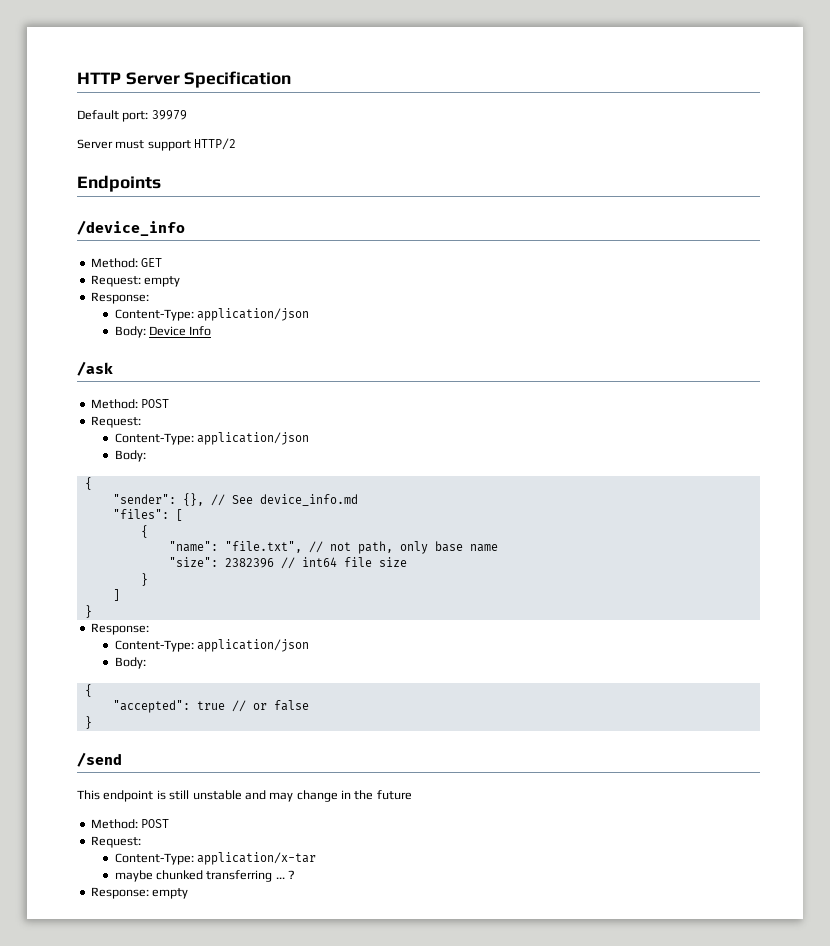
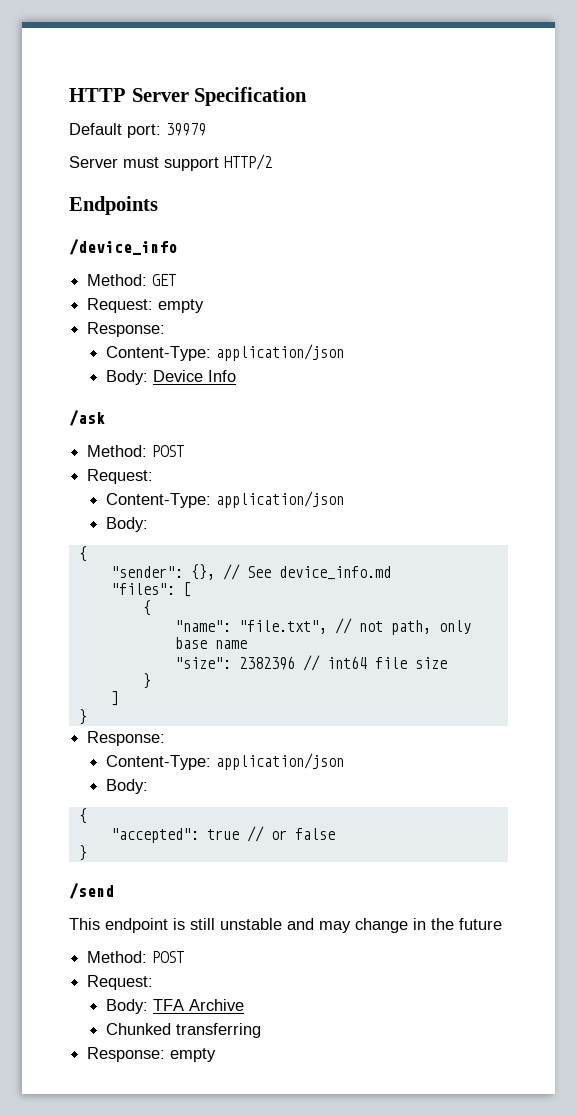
[114,852,317,865] [114,870,204,882] Content-Type: application/x-tar // maybe chunked -> [105,999,244,1014] [105,1023,171,1035] Body: TFA Archive // Chunked
[275,870,296,879] ... ? -> (261, 1030) none

